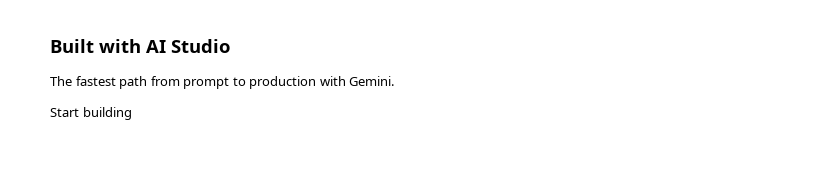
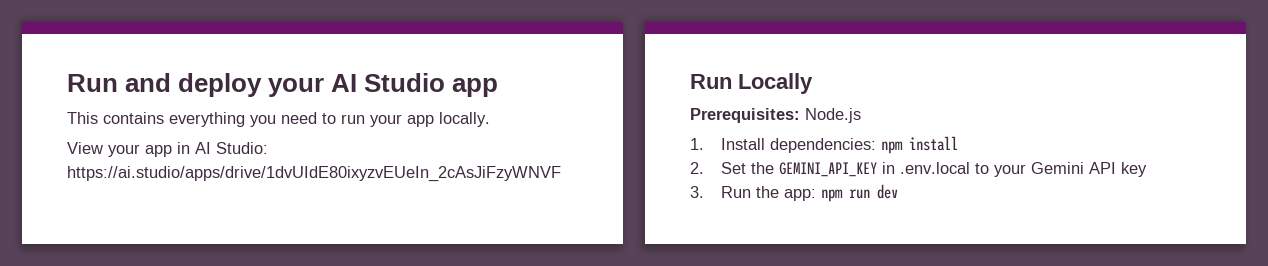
[50,39,230,53] [50,76,395,89] [50,107,132,120] Built with AI Studio // The fastest path from prompt to production with Gemini. // Start building -> [67,73,499,97] [67,112,490,127] [67,142,268,157] [67,166,561,182] [690,73,813,94] [690,108,861,123] [690,136,959,154] [690,162,1148,177] [690,184,899,202] Run and deploy your AI Studio app // This contains everything you need to run your app locally. // View your app in AI Studio: https://ai.studio/apps/drive/1dvUIdE80ixyzvEUeIn_2cAsJiFzyWNVF // Run Locally // Prerequisites: Node.js // 1. Install dependencies: npm install // 2. Set the GEMINI_API_KEY in .env.local to your Gemini API key // 3. Run the app: npm run dev

